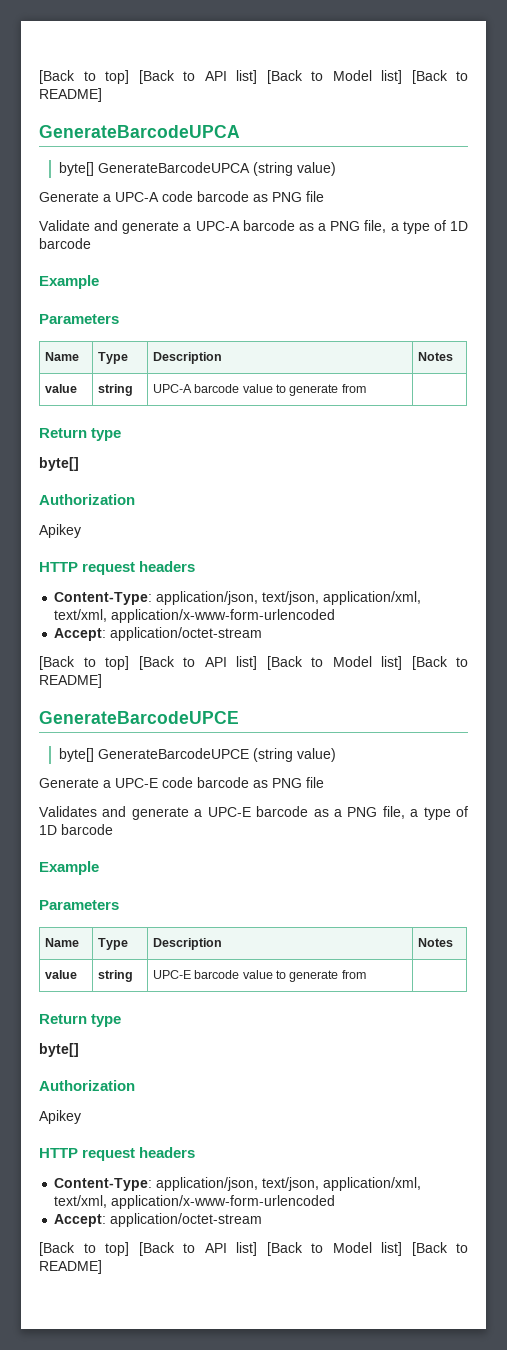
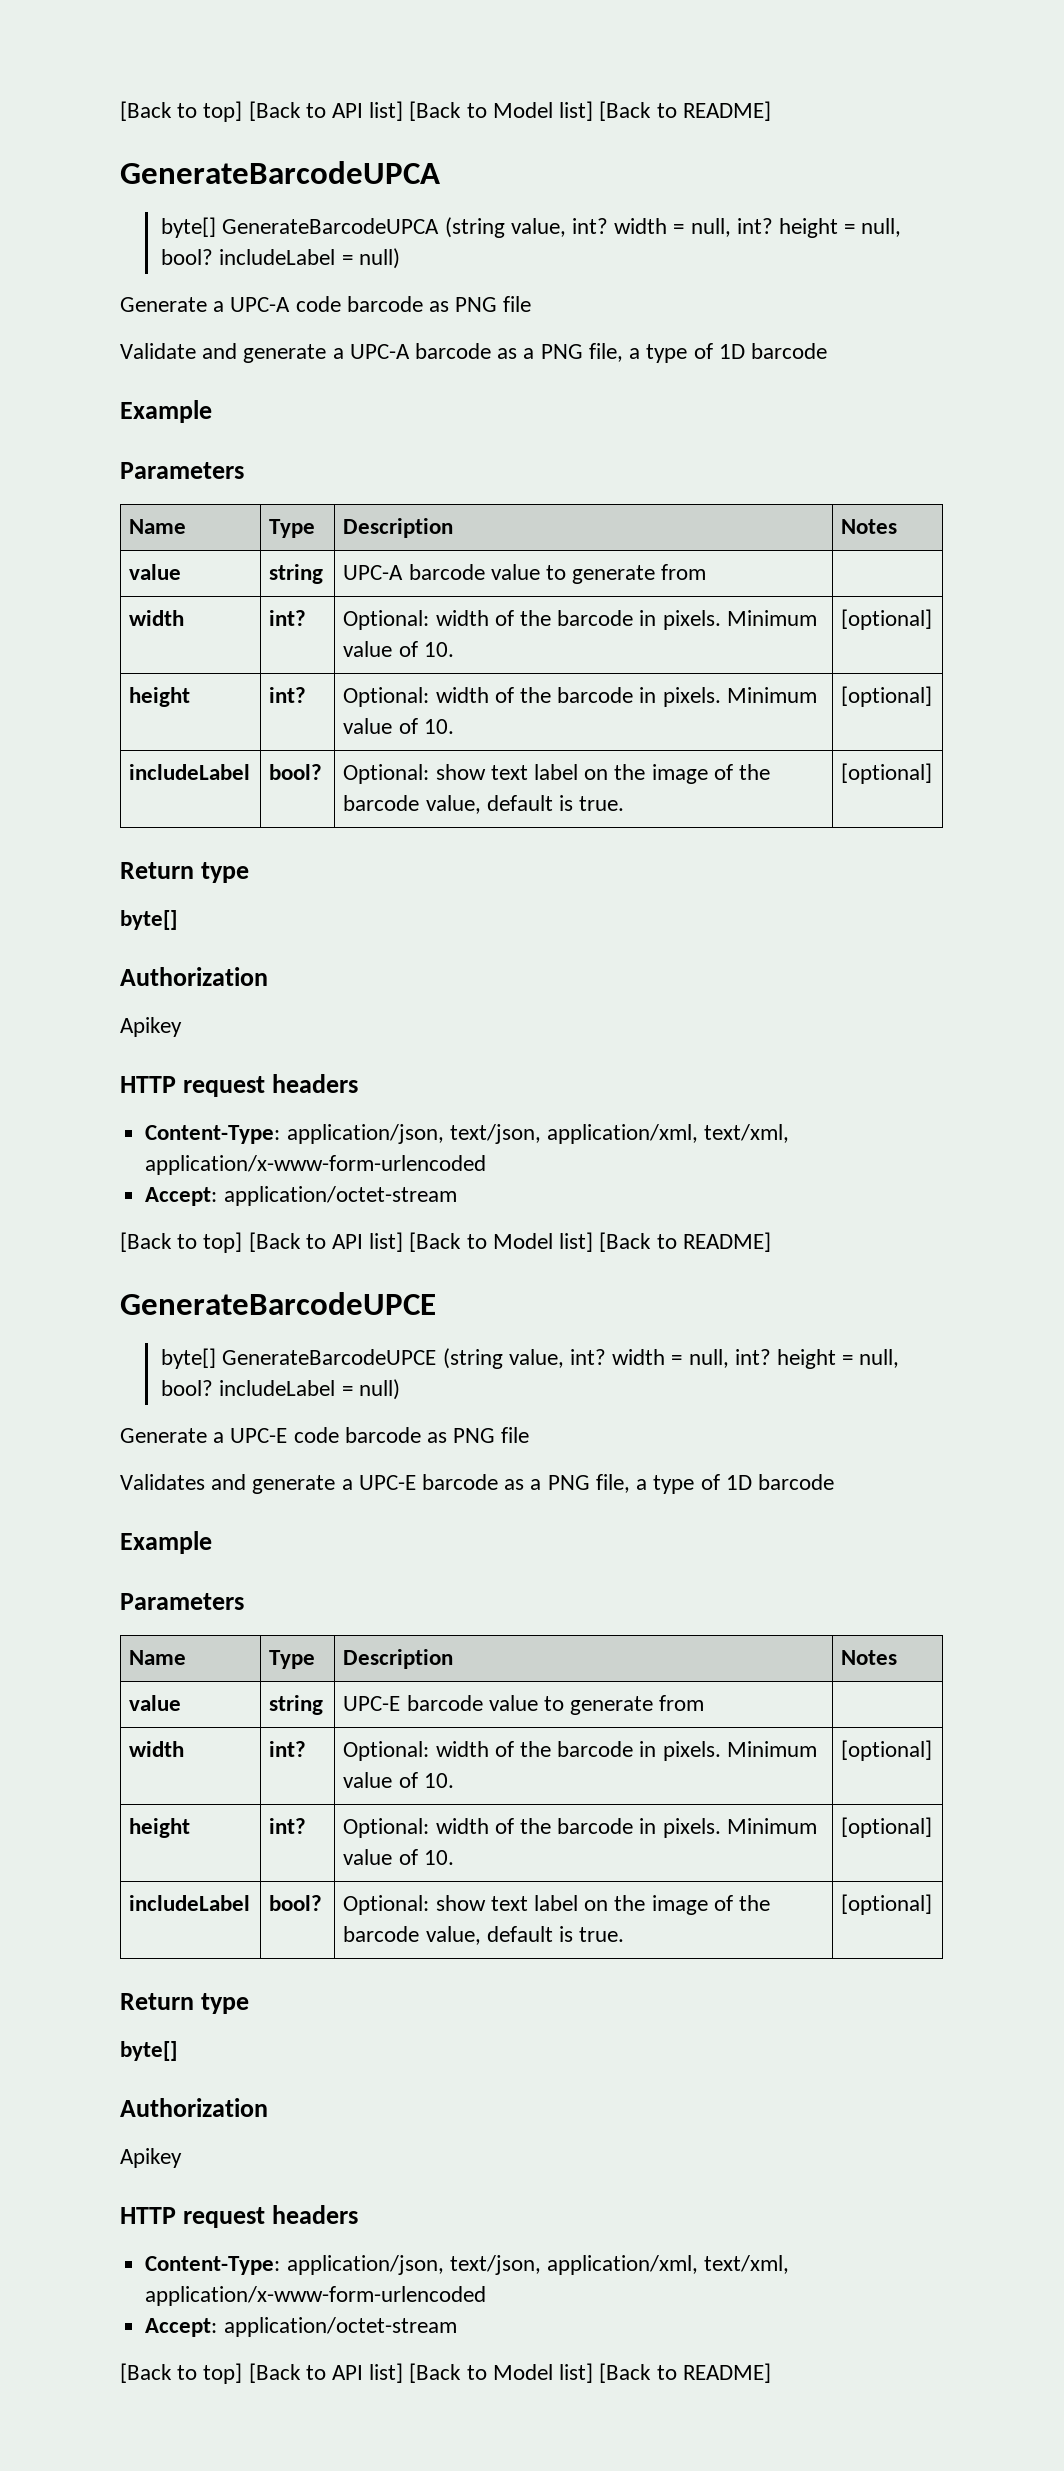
[296,162,336,176] value) -> [510,218,902,238] [161,248,400,269] value, int? width = null, int? height = null, bool? includeLabel = null)
(366, 388) none -> [129,610,185,626] [269,610,307,626] [343,610,817,630] [343,641,454,657] [841,609,933,630] [129,687,191,707] [269,687,307,703] [343,687,817,707] [343,718,454,734] [841,686,933,707] [129,764,251,780] [269,764,323,780] [343,764,771,784] [343,795,625,814] [841,763,933,784] // width | int? | Optional: width of the barcode in pixels. Minimum value of 10. | [optional] // height | int? | Optional: width of the barcode in pixels. Minimum value of 10. | [optional] // includeLabel | bool? | Optional: show text label on the image of the barcode value, default is true. | [optional]
[296,748,336,762] value) -> [508,1349,900,1369] [161,1379,400,1400] value, int? width = null, int? height = null, bool? includeLabel = null)
(366, 974) none -> [129,1741,185,1757] [269,1741,307,1757] [343,1741,817,1761] [343,1772,454,1788] [841,1740,933,1761] [129,1818,191,1838] [269,1818,307,1834] [343,1818,817,1838] [343,1849,454,1865] [841,1817,933,1838] [129,1895,251,1911] [269,1895,323,1911] [343,1895,771,1915] [343,1926,625,1945] [841,1894,933,1915] // width | int? | Optional: width of the barcode in pixels. Minimum value of 10. | [optional] // height | int? | Optional: width of the barcode in pixels. Minimum value of 10. | [optional] // includeLabel | bool? | Optional: show text label on the image of the barcode value, default is true. | [optional]

